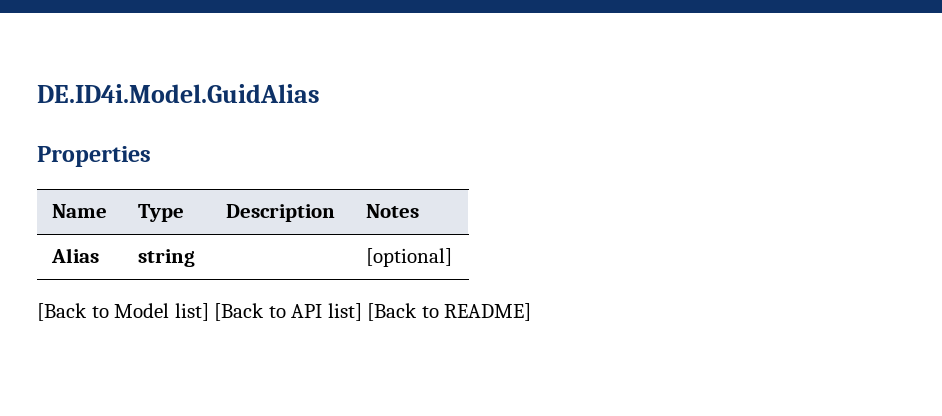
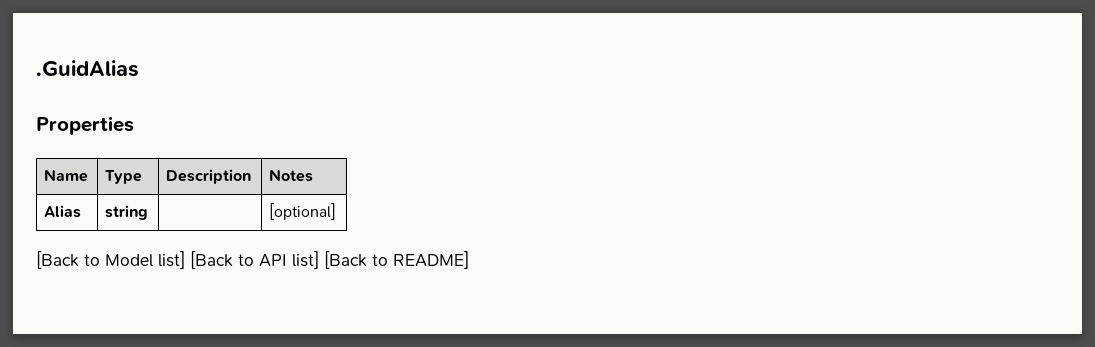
[37,84,320,103] DE.ID4i.Model.GuidAlias -> [36,60,139,77] .GuidAlias

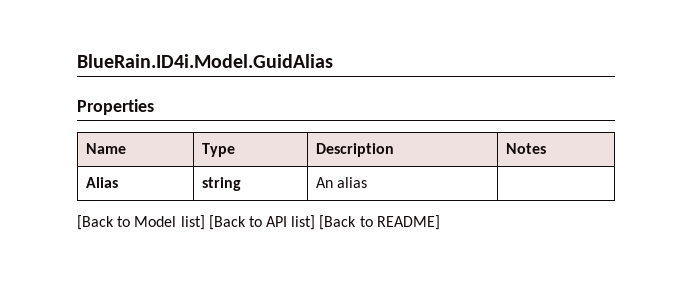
[36,60,139,77] .GuidAlias -> [77,54,333,68] BlueRain.ID4i.Model.GuidAlias
[269,203,337,220] | [optional] -> [315,177,368,188] An alias |

